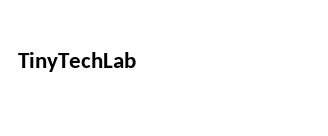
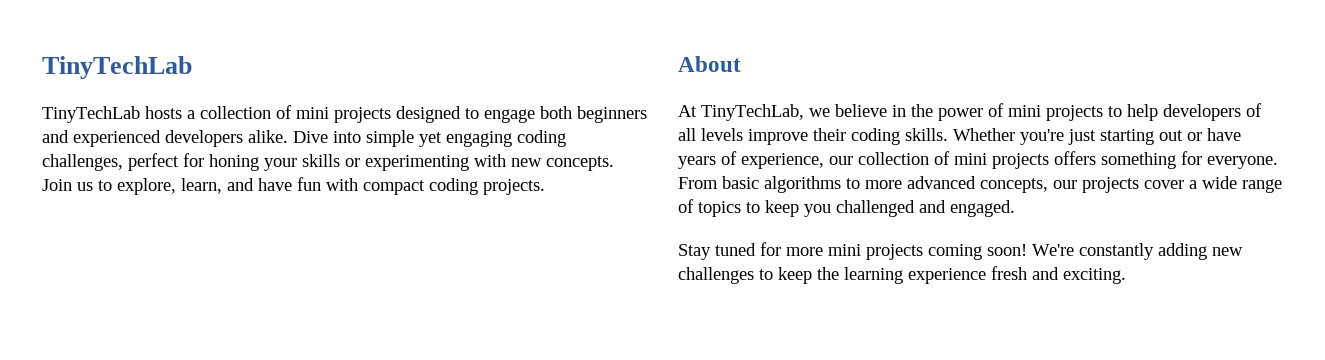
[18,52,136,72] TinyTechLab -> [42,56,192,79] [42,105,647,123] [42,130,566,147] [42,153,614,171] [42,177,545,195] [678,56,741,72] [678,103,1262,121] [678,128,1241,145] [678,151,1278,169] [678,176,1282,193] [678,199,1015,217] [678,242,1243,260] [678,266,1126,284] TinyTechLab // TinyTechLab hosts a collection of mini projects designed to engage both beginners and experienced developers alike. Dive into simple yet engaging coding challenges, perfect for honing your skills or experimenting with new concepts. Join us to explore, learn, and have fun with compact coding projects. // About // At TinyTechLab, we believe in the power of mini projects to help developers of all levels improve their coding skills. Whether you're just starting out or have years of experience, our collection of mini projects offers something for everyone. From basic algorithms to more advanced concepts, our projects cover a wide range of topics to keep you challenged and engaged. // Stay tuned for more mini projects coming soon! We're constantly adding new challenges to keep the learning experience fresh and exciting.

